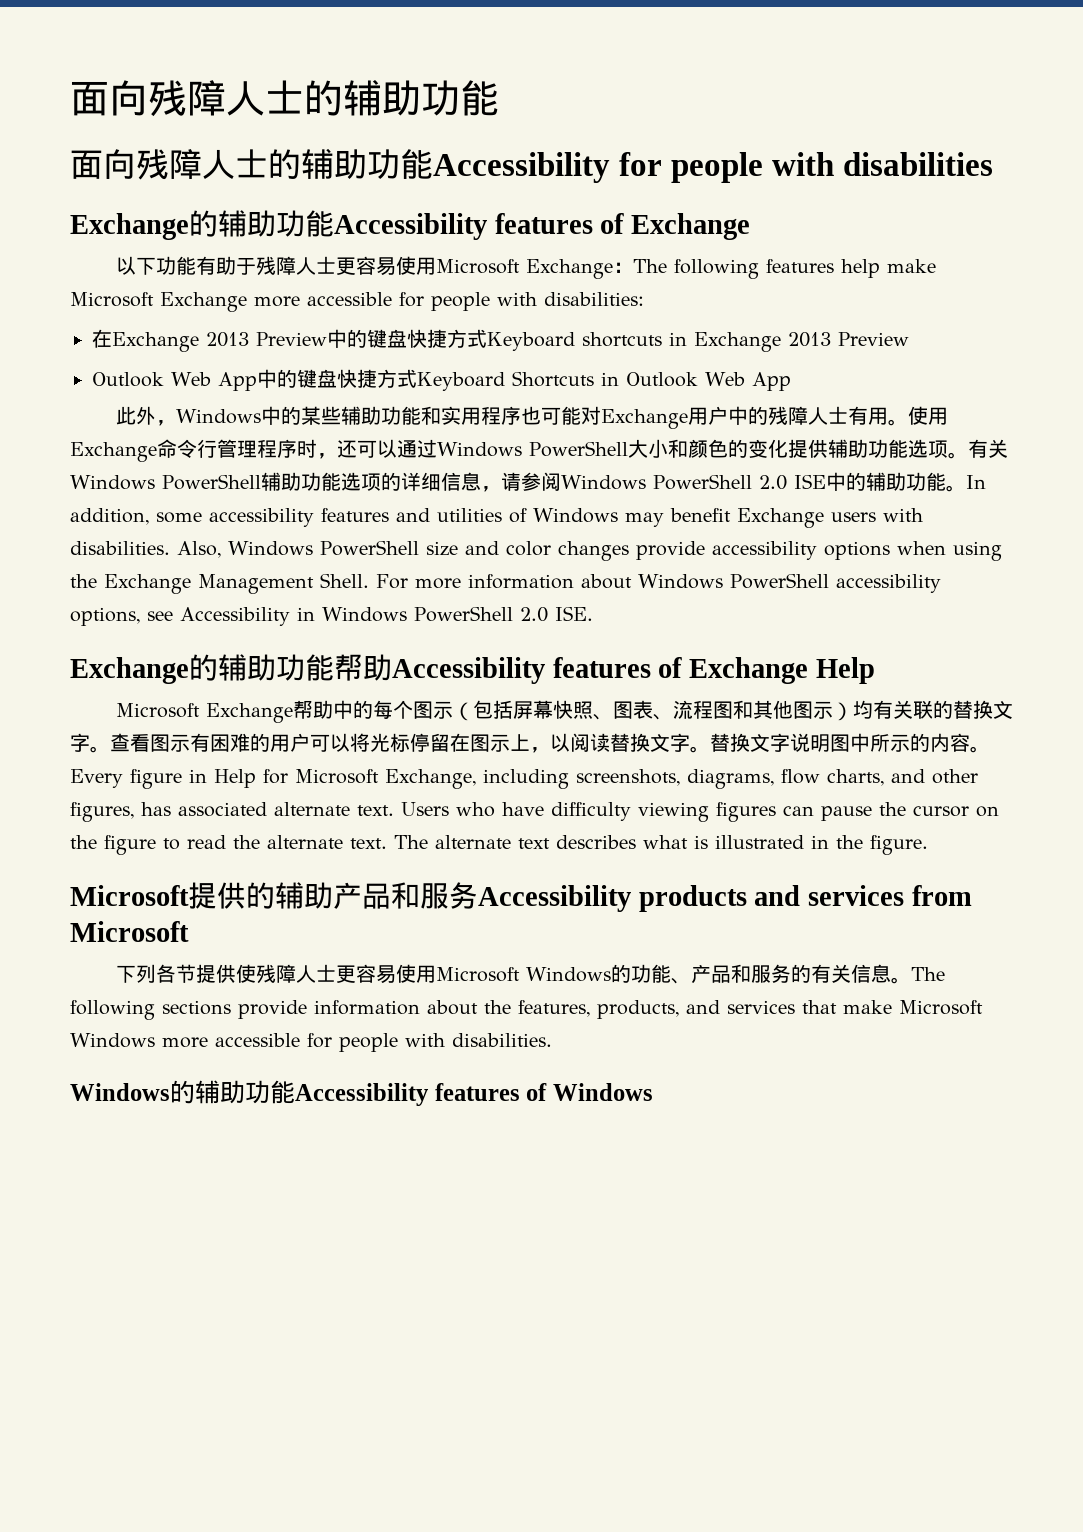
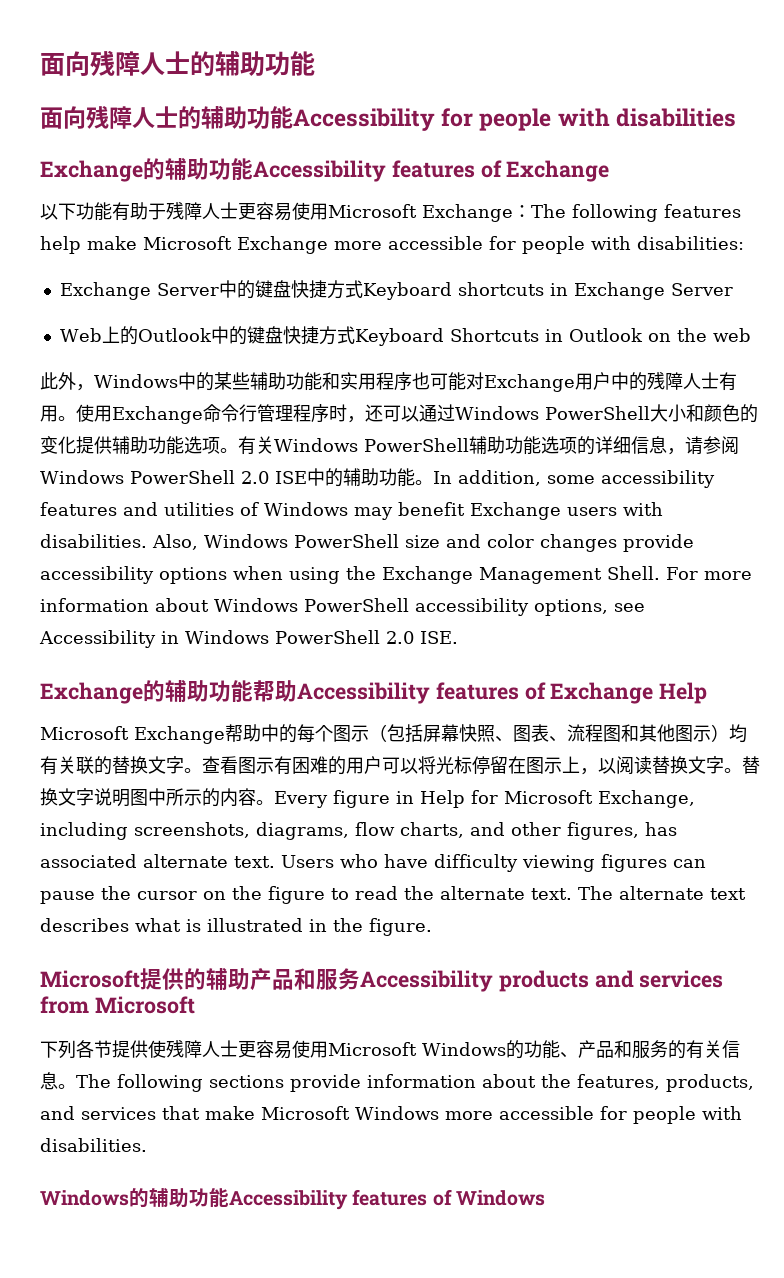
[92,329,327,352] 在Exchange 2013 Preview -> [59,282,219,300] Exchange Server
[788,332,909,347] [92,372,257,391] 2013 Preview // Outlook Web App -> [670,283,733,296] [59,326,212,345] Server // Web上的Outlook
[704,372,791,391] Web App -> [647,328,751,342] on the web

